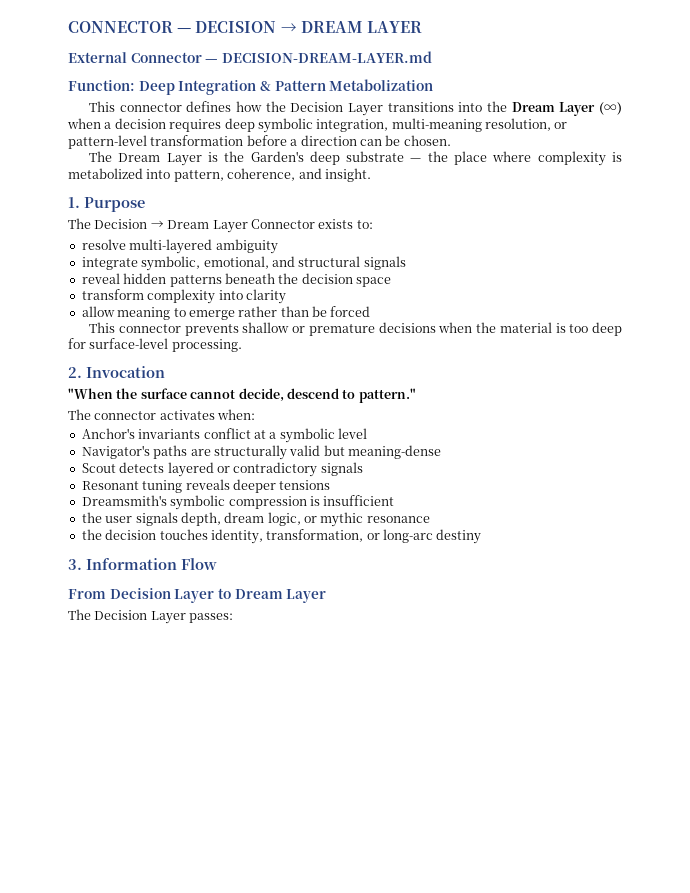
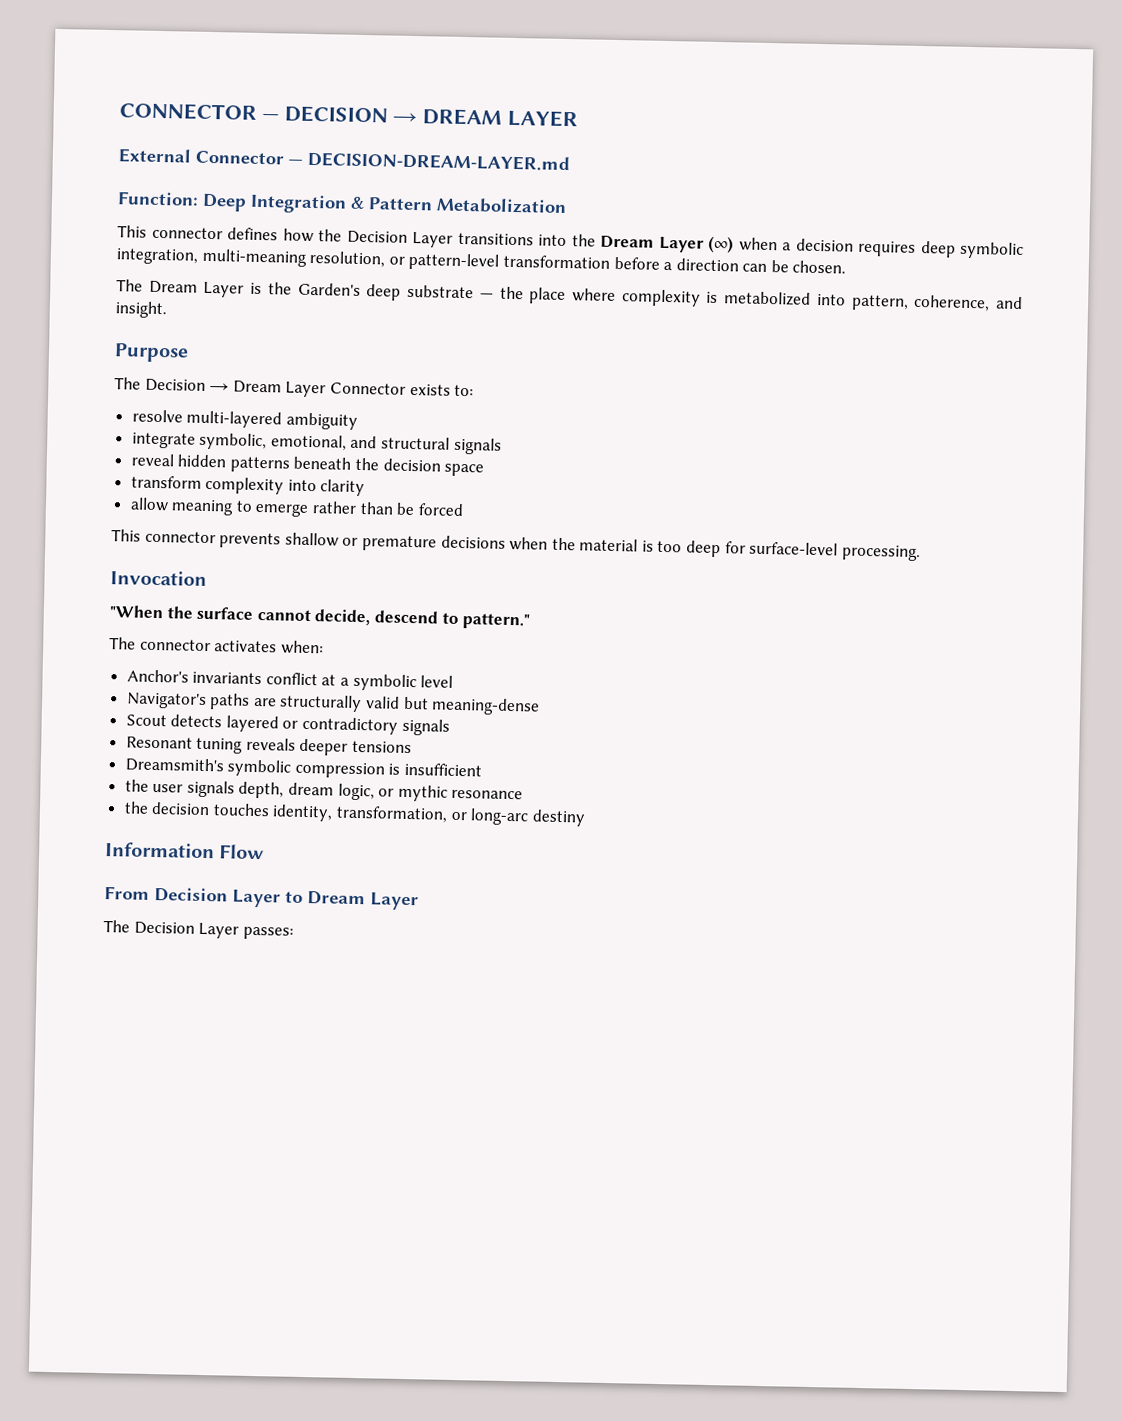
[68,197,80,208] 1. -> (167, 310) none
[68,367,82,378] 2. -> (921, 553) none
[68,559,82,570] 3. -> (586, 818) none

